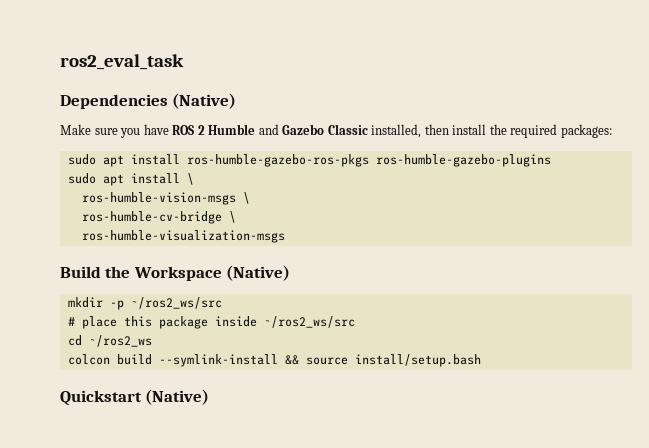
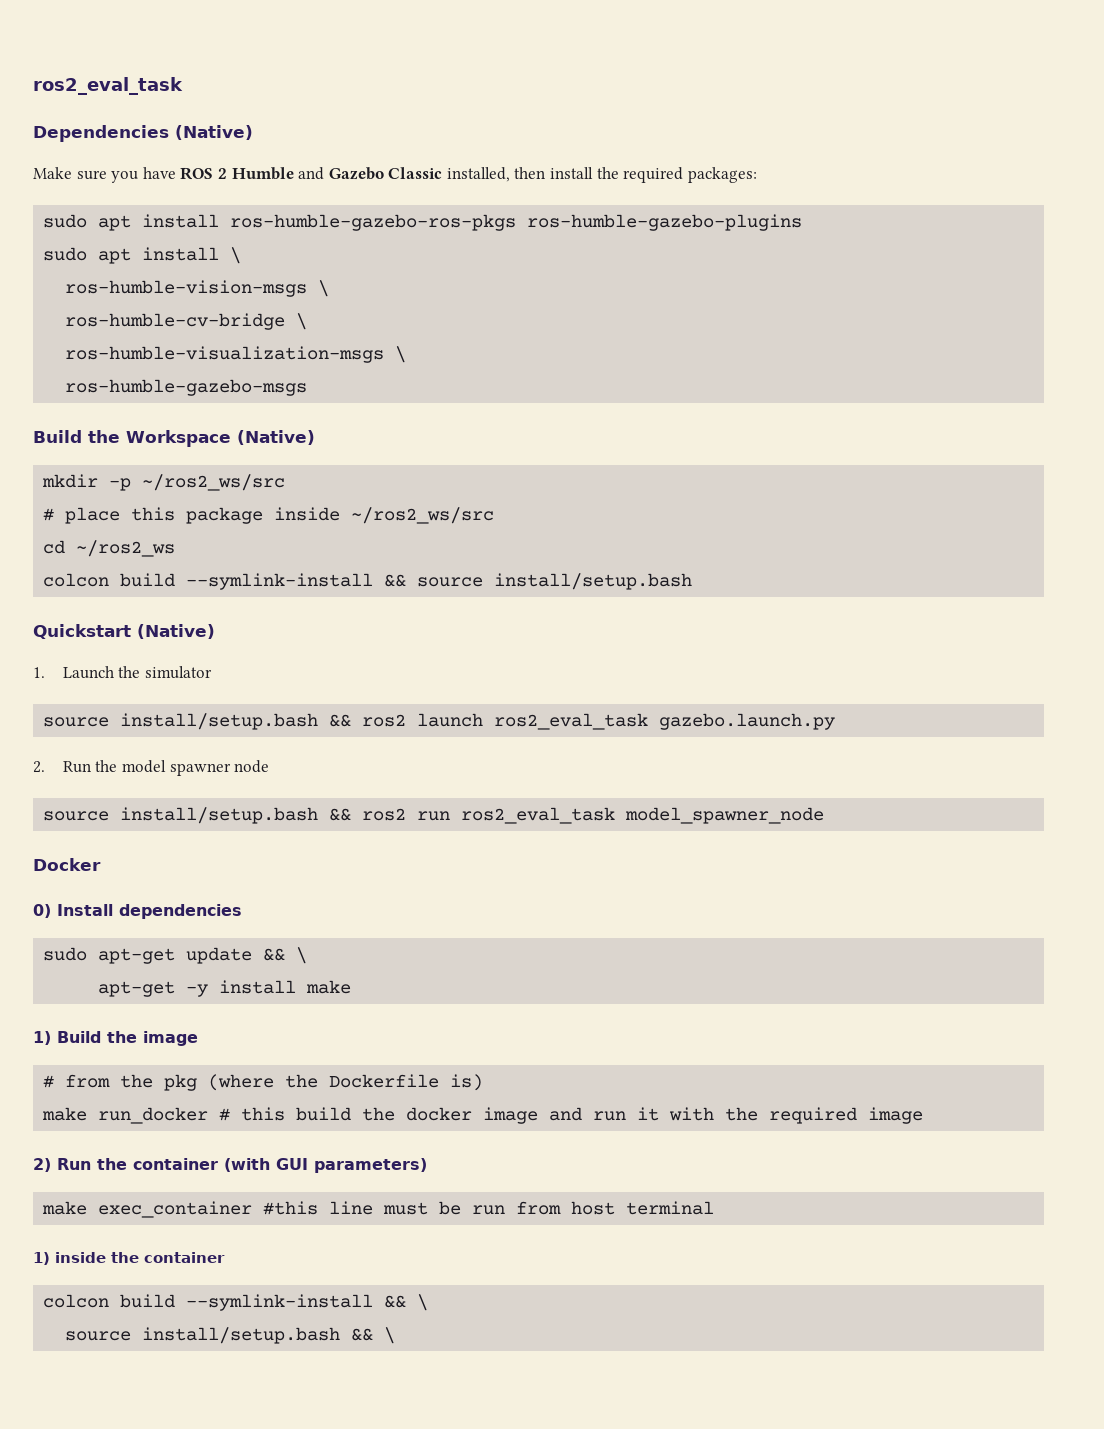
(285, 236) none -> [395,346,407,363] [65,379,308,396] \ // ros-humble-gazebo-msgs
(210, 397) none -> [33,666,213,679] [43,713,836,730] [33,760,270,776] [43,807,825,824] [33,858,101,871] [33,904,242,919] [43,947,308,964] [98,980,352,997] [33,1031,198,1046] [43,1074,484,1091] [42,1107,924,1124] [33,1158,427,1173] [42,1201,715,1218] [33,1252,225,1265] [43,1294,429,1311] [65,1327,396,1344] // 1. Launch the simulator // source install/setup.bash && ros2 launch ros2_eval_task gazebo.launch.py // 2. Run the model spawner node // source install/setup.bash && ros2 run ros2_eval_task model_spawner_node // Docker // 0) Install dependencies // sudo apt-get update && \ // apt-get -y install make // 1) Build the image // # from the pkg (where the Dockerfile is) // make run_docker # this build the docker image and run it with the required image // 2) Run the container (with GUI parameters) // make exec_container #this line must be run from host terminal // 1) inside the container // colcon build --symlink-install && \ // source install/setup.bash && \

